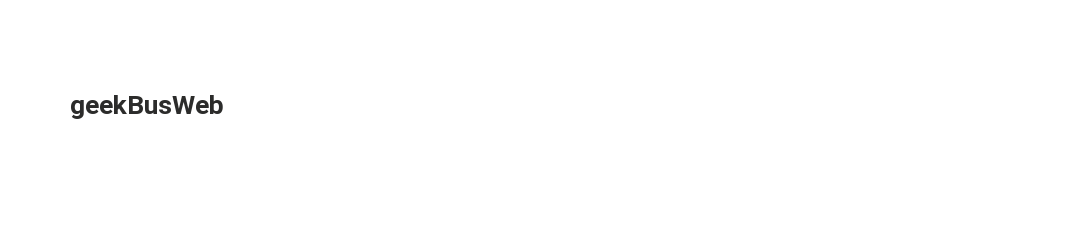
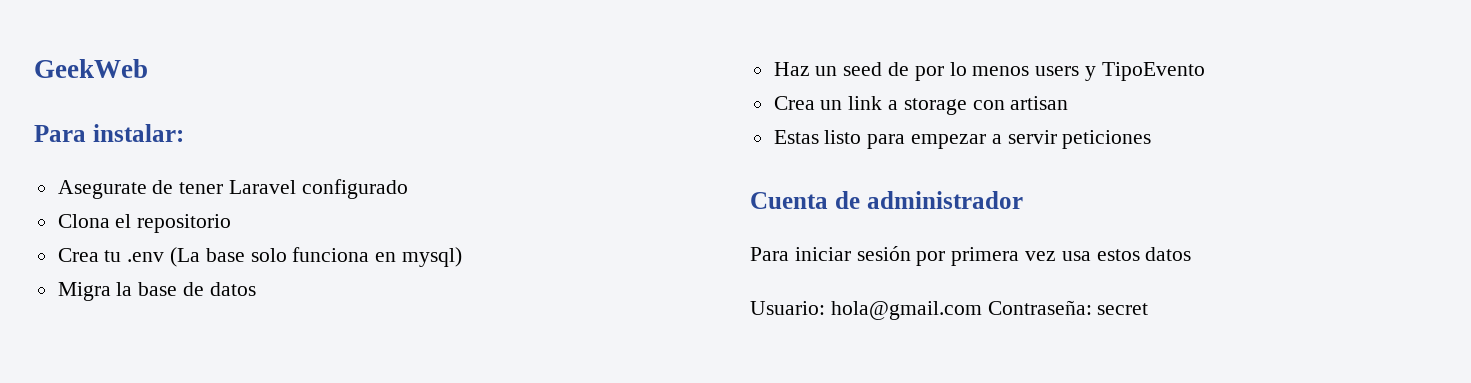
[70,95,224,119] geekBusWeb -> [34,59,148,78] [34,124,184,142] [57,179,408,199] [57,214,232,233] [57,247,463,267] [57,282,256,301] [773,62,1205,81] [773,96,1069,115] [773,130,1152,149] [750,191,1023,209] [750,246,1192,266] [750,300,1149,320] GeekWeb // Para instalar: // Asegurate de tener Laravel configurado // Clona el repositorio // Crea tu .env (La base solo funciona en mysql) // Migra la base de datos // Haz un seed de por lo menos users y TipoEvento // Crea un link a storage con artisan // Estas listo para empezar a servir peticiones // Cuenta de administrador // Para iniciar sesión por primera vez usa estos datos // Usuario: hola@gmail.com Contraseña: secret

